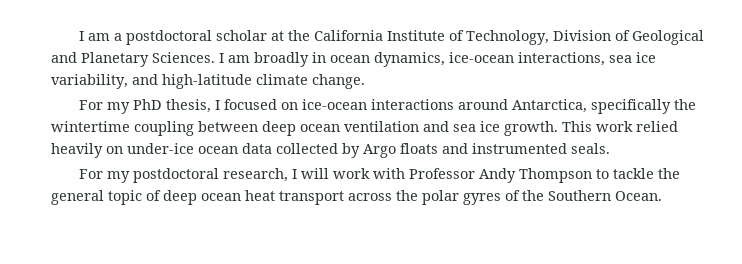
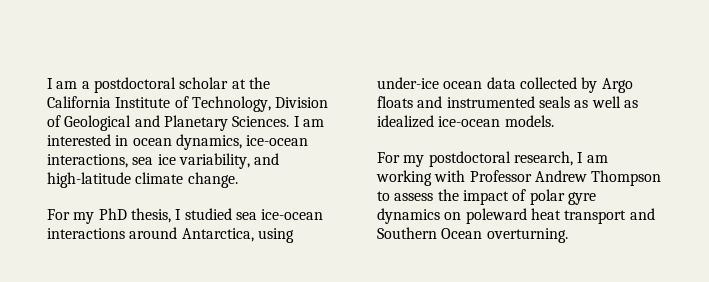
[254,52,309,67] broadly -> [47,134,111,146] interested
[223,99,298,110] focused on -> [184,208,257,220] studied sea
[590,99,696,114] [51,121,678,136] [51,143,123,158] specifically the wintertime coupling between deep ocean ventilation and sea ice growth. This work relied heavily on -> [257,228,294,243] using
[571,143,610,154] seals. -> [538,96,638,108] [377,115,554,128] seals as well as idealized ice-ocean models.
[300,168,370,179] will work -> [586,155,608,163] [376,170,432,186] am working
[478,168,516,183] Andy -> [534,170,587,182] Andrew
[612,168,680,179] [51,190,662,205] tackle the general topic of deep ocean heat transport across the polar gyres of the Southern Ocean. -> [394,189,596,205] [377,208,655,224] [377,227,568,243] assess the impact of polar gyre dynamics on poleward heat transport and Southern Ocean overturning.

